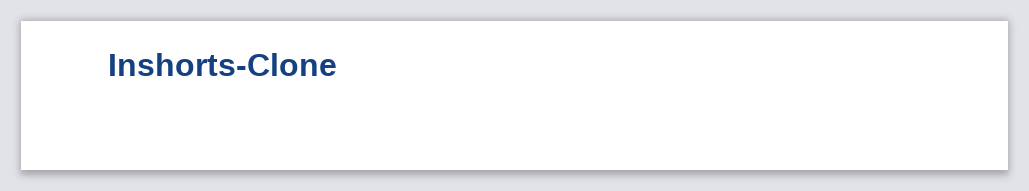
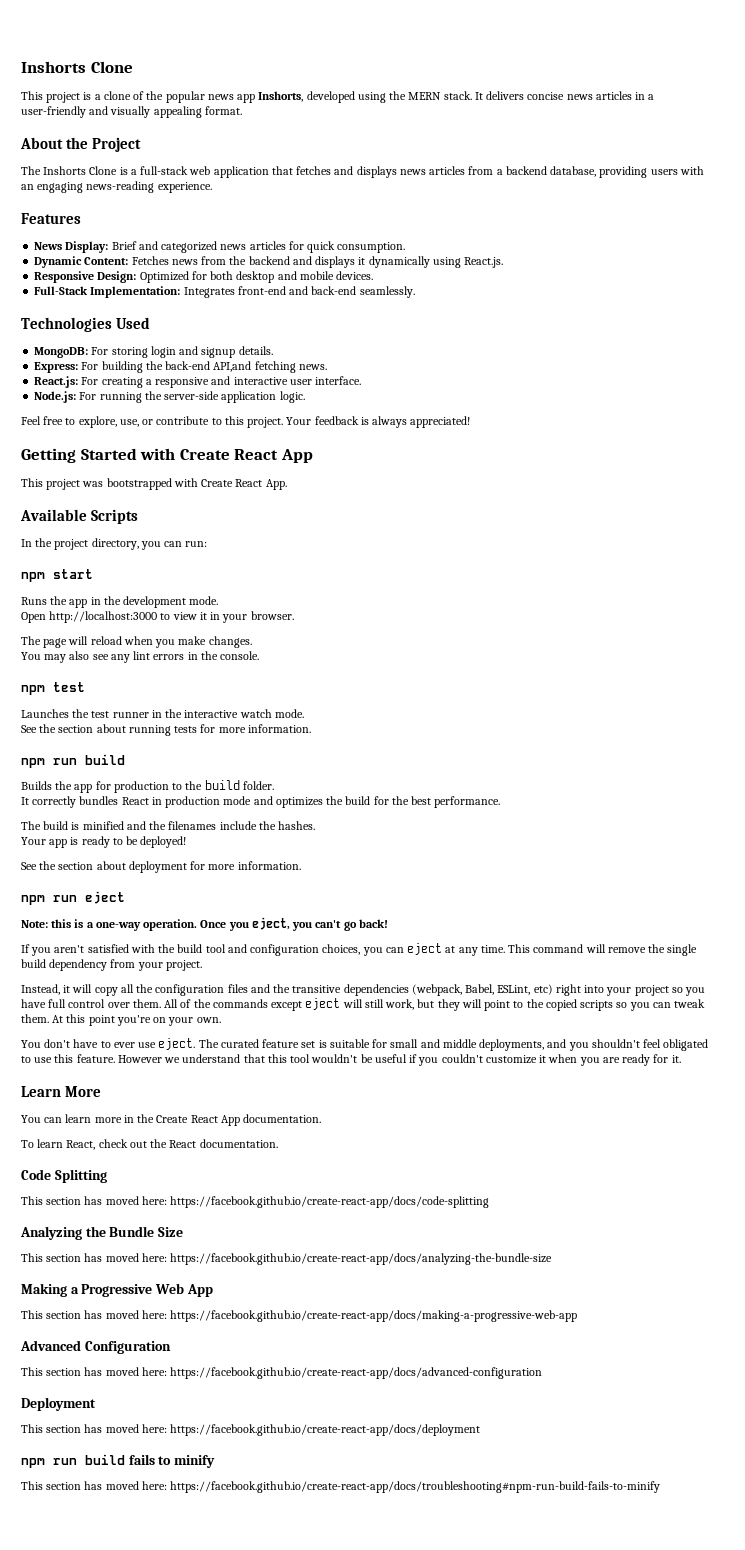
[108,53,337,76] Inshorts-Clone -> [21,61,133,73] [21,91,655,103] [21,106,242,118] [20,137,142,152] [21,166,704,178] [21,181,212,193] [21,213,81,224] [34,241,406,253] [34,256,504,268] [34,271,374,283] [34,286,415,298] [21,317,151,332] [34,346,273,358] [34,361,327,373] [34,376,362,388] [34,391,305,403] [21,416,471,428] [21,448,313,463] [21,478,287,490] [20,509,139,524] [21,538,208,550] [21,569,93,582] [21,596,219,608] [21,611,294,623] [21,636,252,648] [21,651,260,663] [21,682,85,695] [21,709,304,718] [21,724,311,736] [21,754,125,768] [21,780,274,793] [21,796,501,808] [21,821,316,830] [21,836,187,848] [21,861,301,873] [21,891,125,905] [21,917,388,931] [21,943,698,956] [21,959,202,971] [21,984,706,996] [21,998,706,1011] [21,1014,221,1026] [21,1038,709,1051] [21,1054,681,1066] [21,1086,102,1097] [21,1114,322,1126] [21,1139,278,1150] [21,1169,107,1183] [21,1196,490,1208] [20,1226,183,1240] [21,1253,553,1265] [21,1283,213,1297] [21,1310,578,1322] [20,1340,171,1354] [21,1367,543,1379] [21,1397,96,1411] [21,1424,481,1436] [21,1454,215,1468] [21,1481,661,1493] Inshorts Clone // This project is a clone of the popular news app Inshorts, developed using the MERN stack. It delivers concise news articles in a user-friendly and visually appealing format. // About the Project // The Inshorts Clone is a full-stack web application that fetches and displays news articles from a backend database, providing users with an engaging news-reading experience. // Features // News Display: Brief and categorized news articles for quick consumption. // Dynamic Content: Fetches news from the backend and displays it dynamically using React.js. // Responsive Design: Optimized for both desktop and mobile devices. // Full-Stack Implementation: Integrates front-end and back-end seamlessly. // Technologies Used // MongoDB: For storing login and signup details. // Express: For building the back-end API,and fetching news. // React.js: For creating a responsive and interactive user interface. // Node.js: For running the server-side application logic. // Feel free to explore, use, or contribute to this project. Your feedback is always appreciated! // Getting Started with Create React App // This project was bootstrapped with Create React App. // Available Scripts // In the project directory, you can run: // npm start // Runs the app in the development mode. // Open http://localhost:3000 to view it in your browser. // The page will reload when you make changes. // You may also see any lint errors in the console. // npm test // Launches the test runner in the interactive watch mode. // See the section about running tests for more information. // npm run build // Builds the app for production to the build folder. // It correctly bundles React in production mode and optimizes the build for the best performance. // The build is minified and the filenames include the hashes. // Your app is ready to be deployed! // See the section about deployment for more information. // npm run eject // Note: this is a one-way operation. Once you eject, you can't go back! // If you aren't satisfied with the build tool and configuration choices, you can eject at any time. This command will remove the single build dependency from your project. // Instead, it will copy all the configuration files and the transitive dependencies (webpack, Babel, ESLint, etc) right into your project so you have full control over them. All of the commands except eject will still work, but they will point to the copied scripts so you can tweak them. At this point you're on your own. // You don't have to ever use eject. The curated feature set is suitable for small and middle deployments, and you shouldn't feel obligated to use this feature. However we understand that this tool wouldn't be useful if you couldn't customize it when you are ready for it. // Learn More // You can learn more in the Create React App documentation. // To learn React, check out the React documentation. // Code Splitting // This section has moved here: https://facebook.github.io/create-react-app/docs/code-splitting // Analyzing the Bundle Size // This section has moved here: https://facebook.github.io/create-react-app/docs/analyzing-the-bundle-size // Making a Progressive Web App // This section has moved here: https://facebook.github.io/create-react-app/docs/making-a-progressive-web-app // Advanced Configuration // This section has moved here: https://facebook.github.io/create-react-app/docs/advanced-configuration // Deployment // This section has moved here: https://facebook.github.io/create-react-app/docs/deployment // npm run build fails to minify // This section has moved here: https://facebook.github.io/create-react-app/docs/troubleshooting#npm-run-build-fails-to-minify

